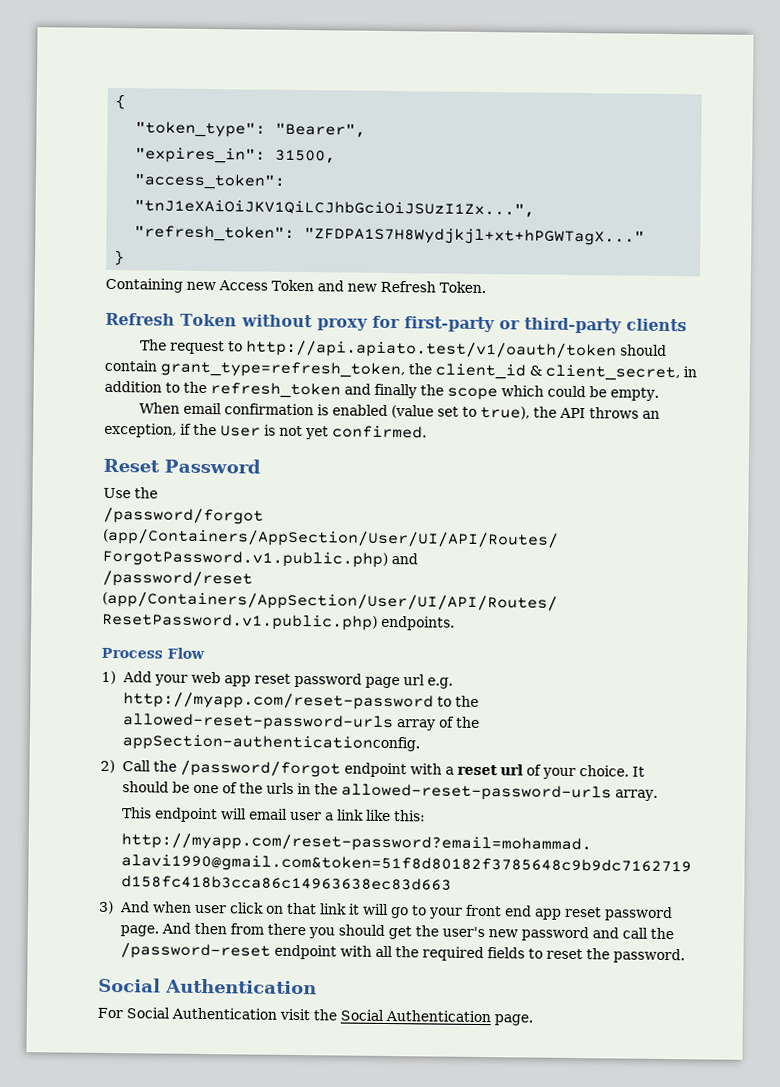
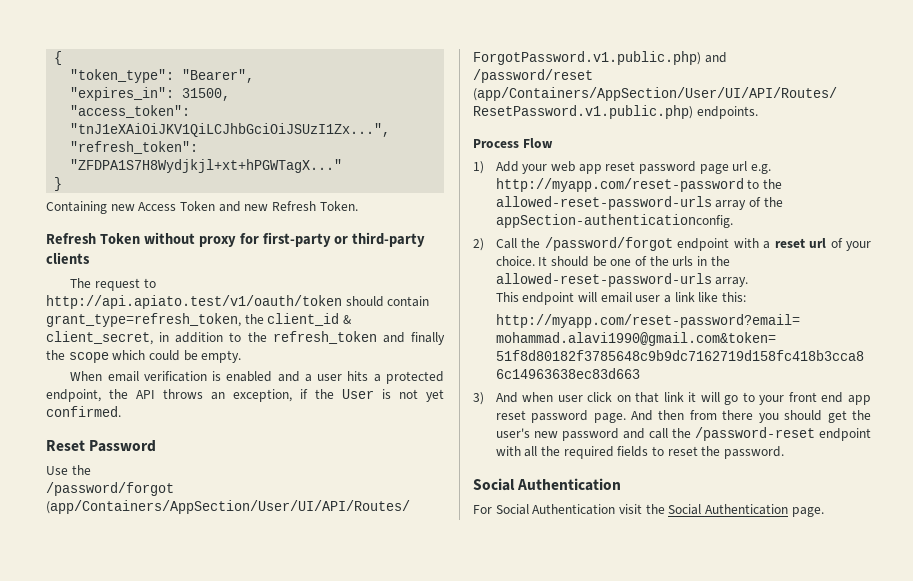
[223,403,314,416] confirmation -> [143,371,207,382] verification
[390,404,530,420] (value set to true), -> [277,371,444,384] [46,389,101,402] and a user hits a protected endpoint,

